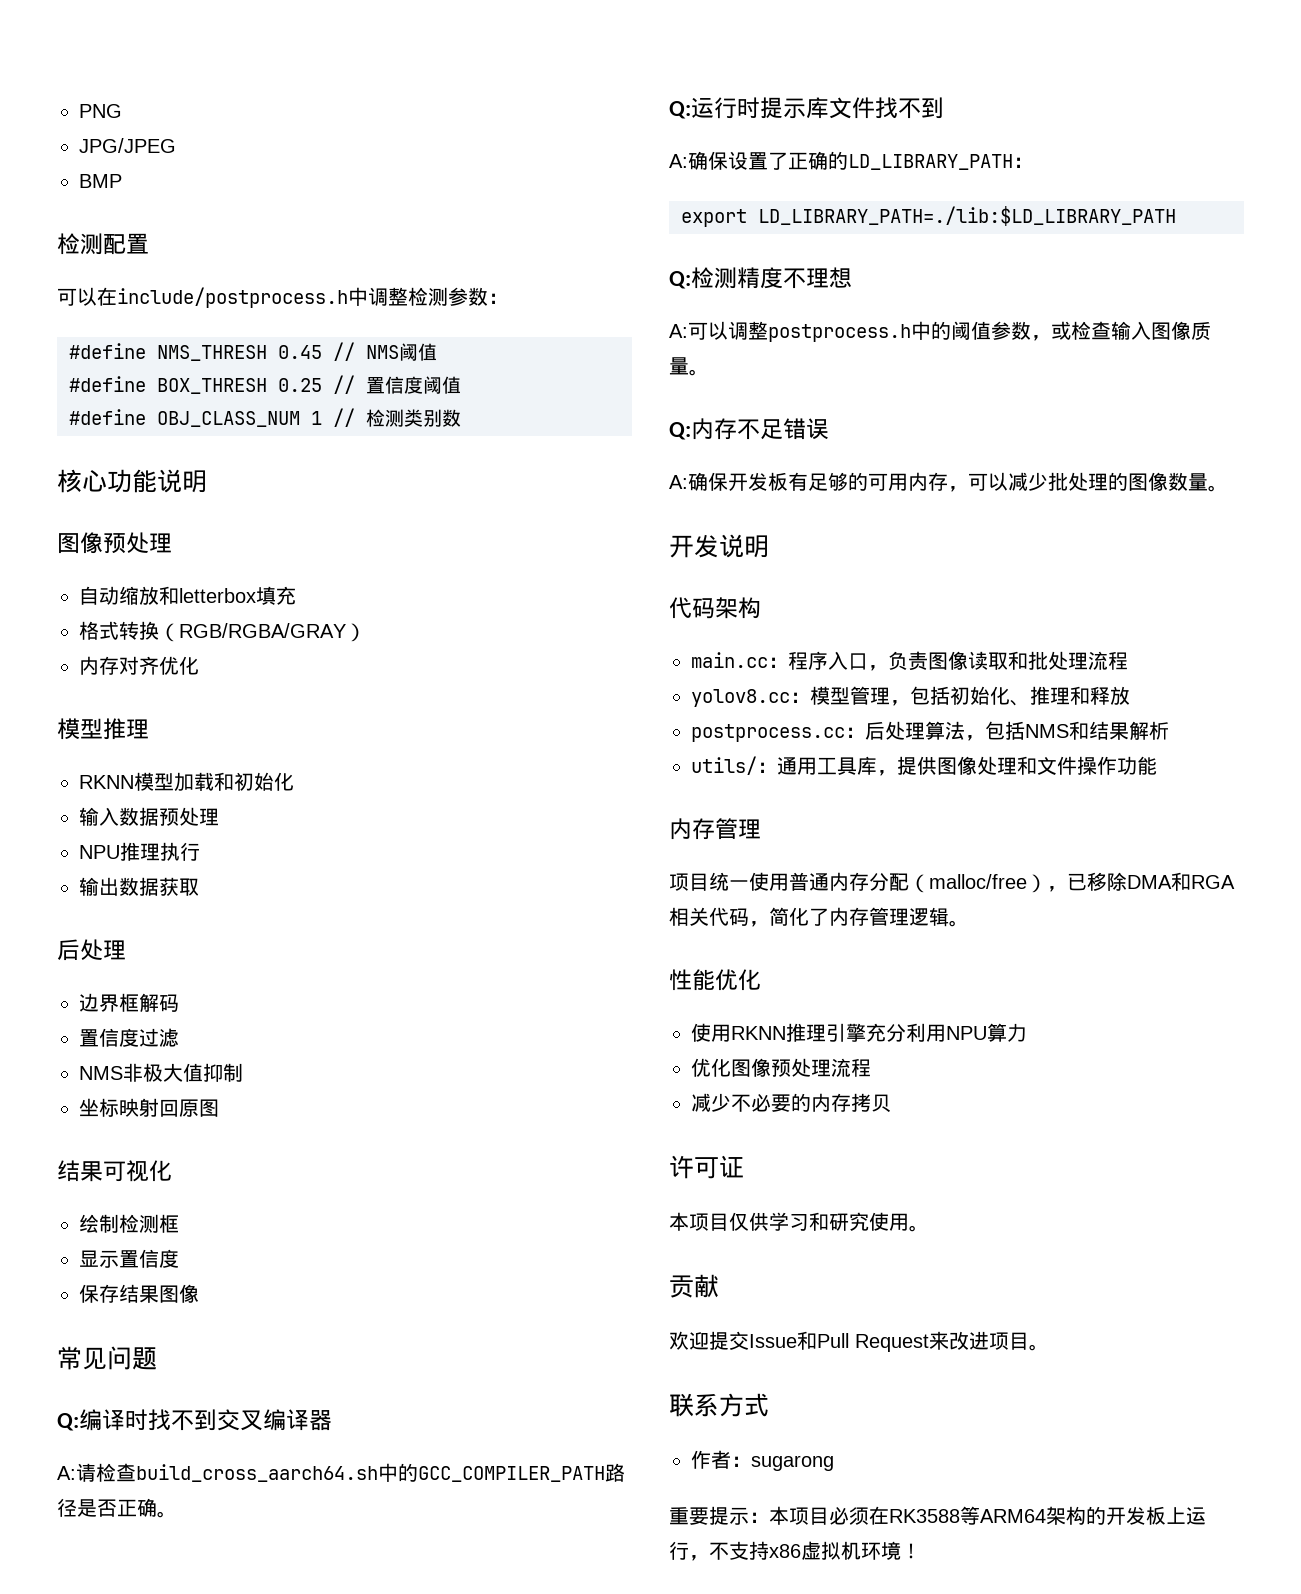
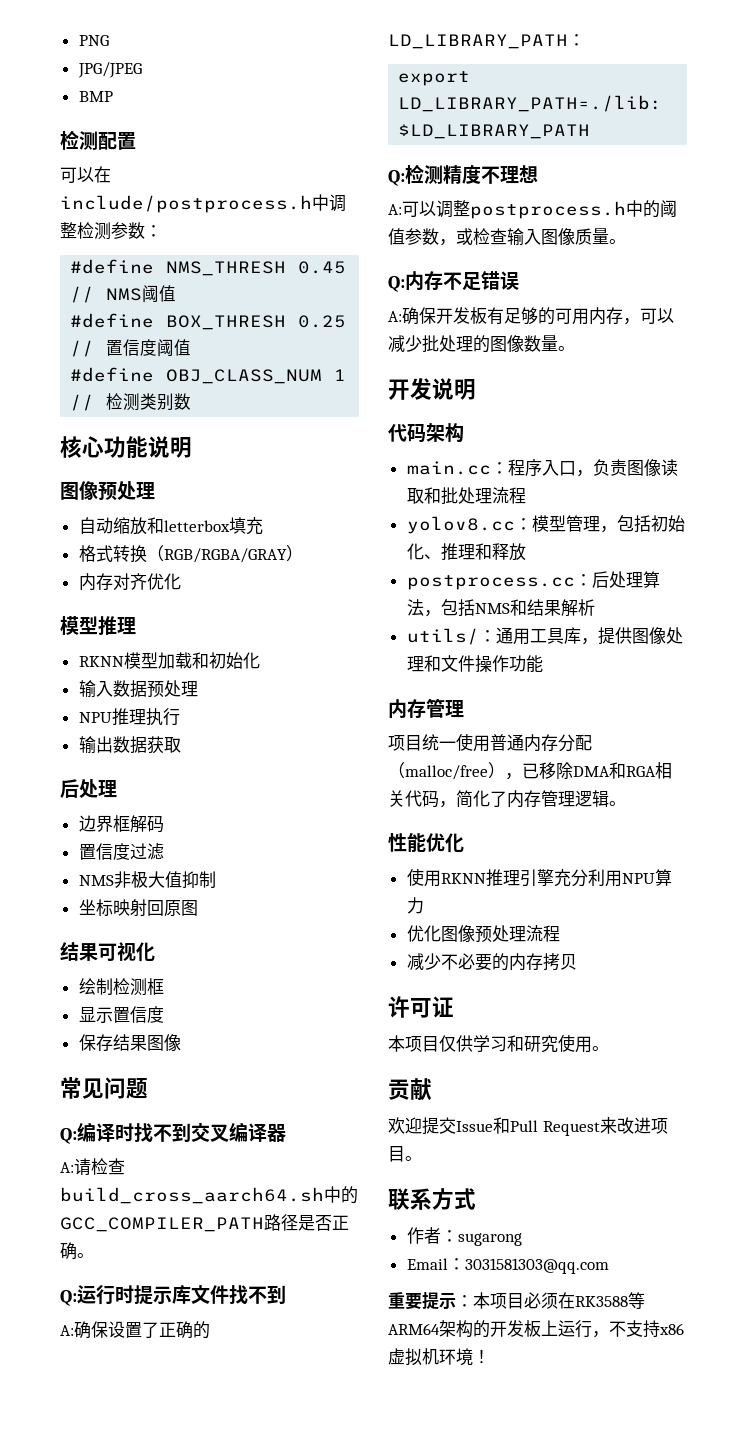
(834, 1463) none -> [406,1258,609,1274] // Email：3031581303@qq.com

